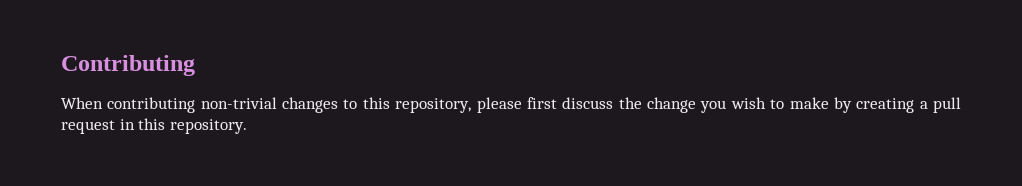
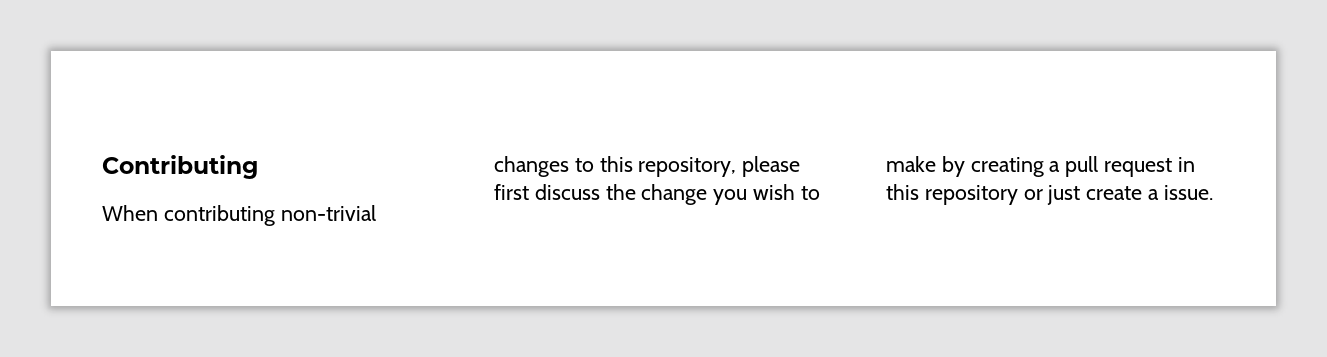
[169,119,247,134] repository. -> [924,185,1213,205] repository or just create a issue.

